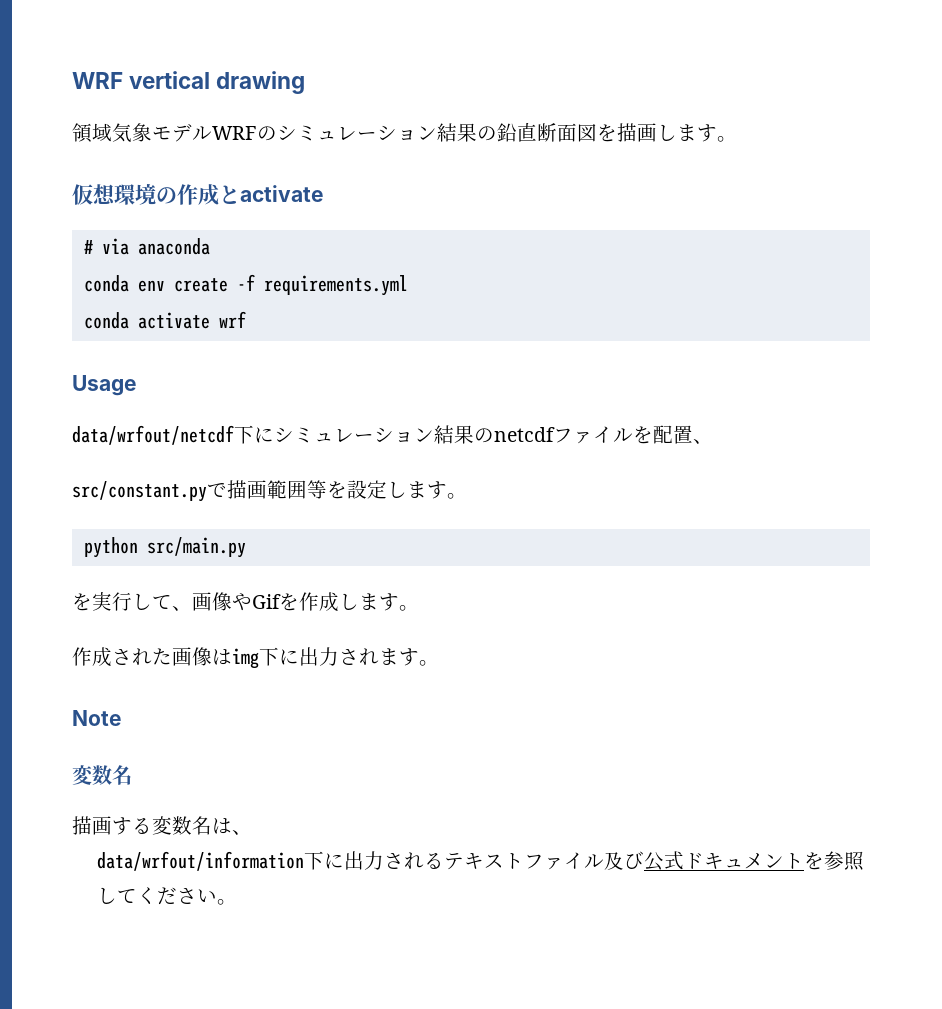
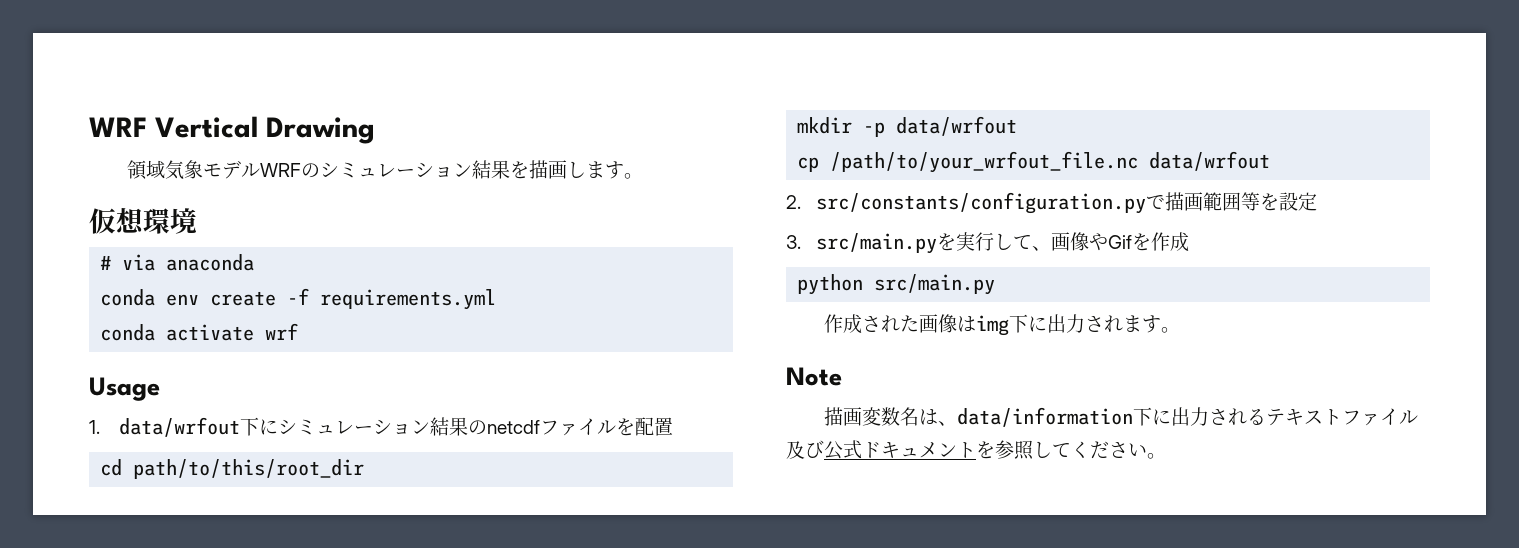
[72,71,306,94] WRF vertical drawing -> [89,116,375,144] WRF Vertical Drawing
[477,122,597,142] の鉛直断面図 -> (510, 169) none
[156,184,324,206] の作成とactivate -> (197, 221) none
[72,425,234,445] data/wrfout/netcdf -> [89,417,240,437] 1. data/wrfout
[693,439,713,444] [72,481,207,502] 、 // src/constant.py -> [100,459,365,479] [797,116,1018,137] [797,151,1271,173] [786,192,1146,214] // cd path/to/this/root_dir // mkdir -p data/wrfout // cp /path/to/your_wrfout_file.nc data/wrfout // 2. src/constants/configuration.py
[387,481,467,499] [83,537,246,558] します。 // python src/main.py // -> [786,233,937,254] // 3. src/main.py
[339,593,419,611] します。 -> [797,274,996,295] // python src/main.py
[72,765,132,785] [72,816,152,835] // 変数名 // 描画する -> [823,407,862,426] // 描画
[96,851,304,871] // data/wrfout/information -> [956,407,1133,427] data/information

